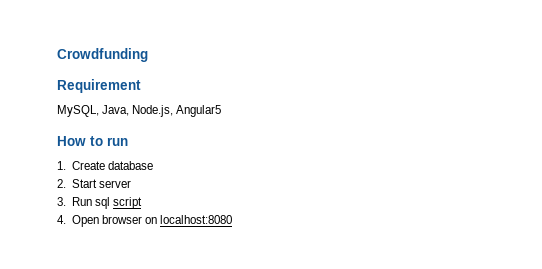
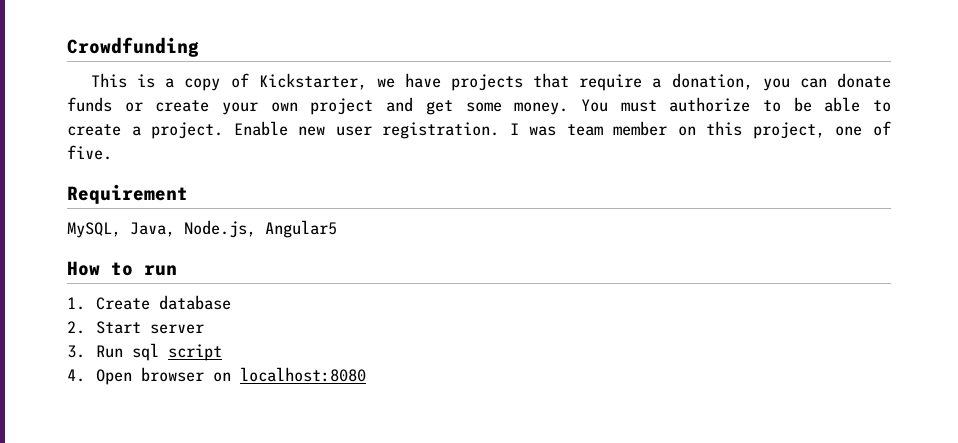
(148, 55) none -> [91,73,891,91] [67,97,891,115] [67,121,891,139] [67,145,112,160] // This is a copy of Kickstarter, we have projects that require a donation, you can donate funds or create your own project and get some money. You must authorize to be able to create a project. Enable new user registration. I was team member on this project, one of five.

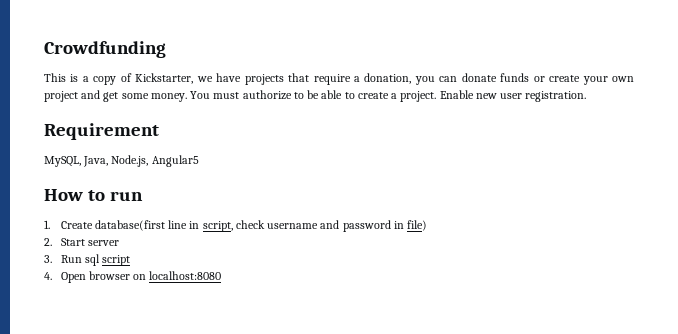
[509,121,891,139] [67,145,112,160] I was team member on this project, one of five. -> (587, 96) none
[159,295,232,310] database -> [94,220,428,232] database(first line in script, check username and password in file)

